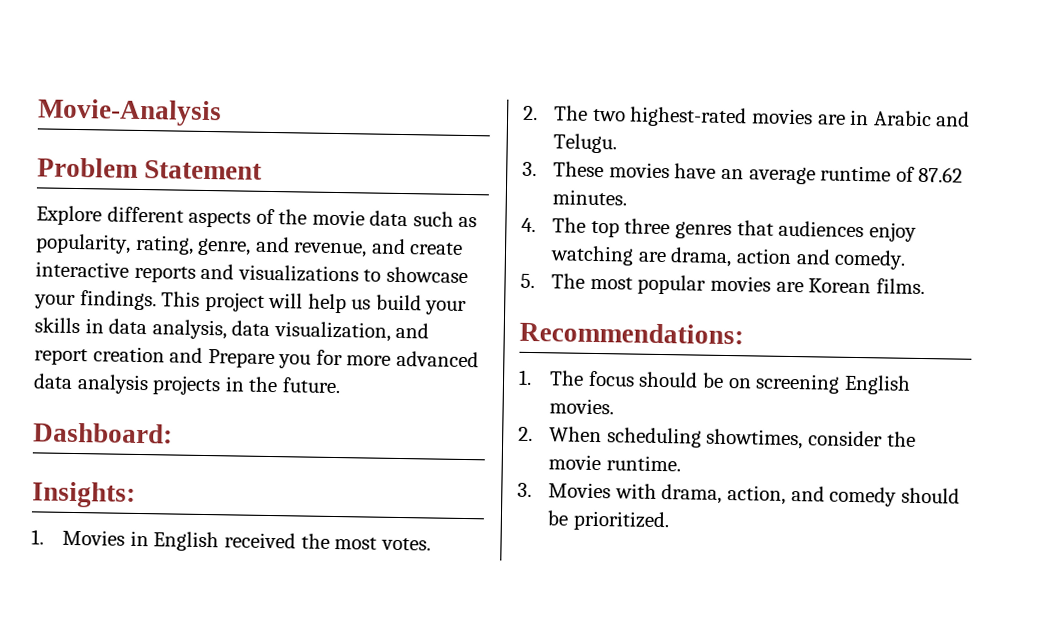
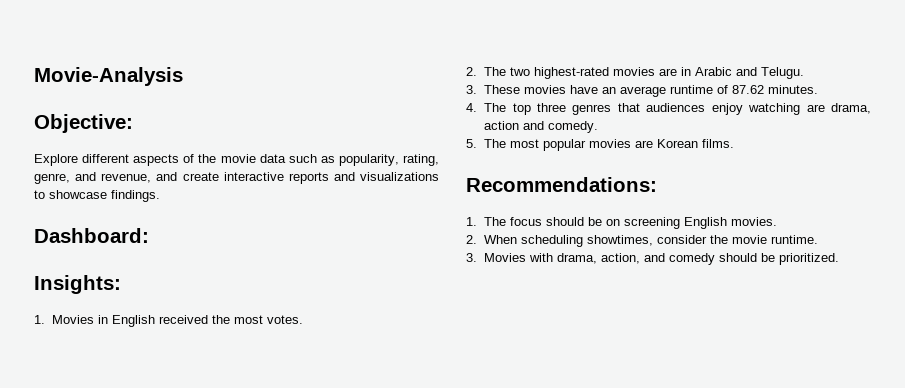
[37,157,263,180] Problem Statement -> [34,114,133,133] Objective:
[34,294,76,309] your -> (107, 194) none
[161,291,468,316] [34,317,430,342] [34,346,479,369] [33,373,341,396] This project will help us build your skills in data analysis, data visualization, and report creation and Prepare you for more advanced data analysis projects in the future. -> (160, 196) none

